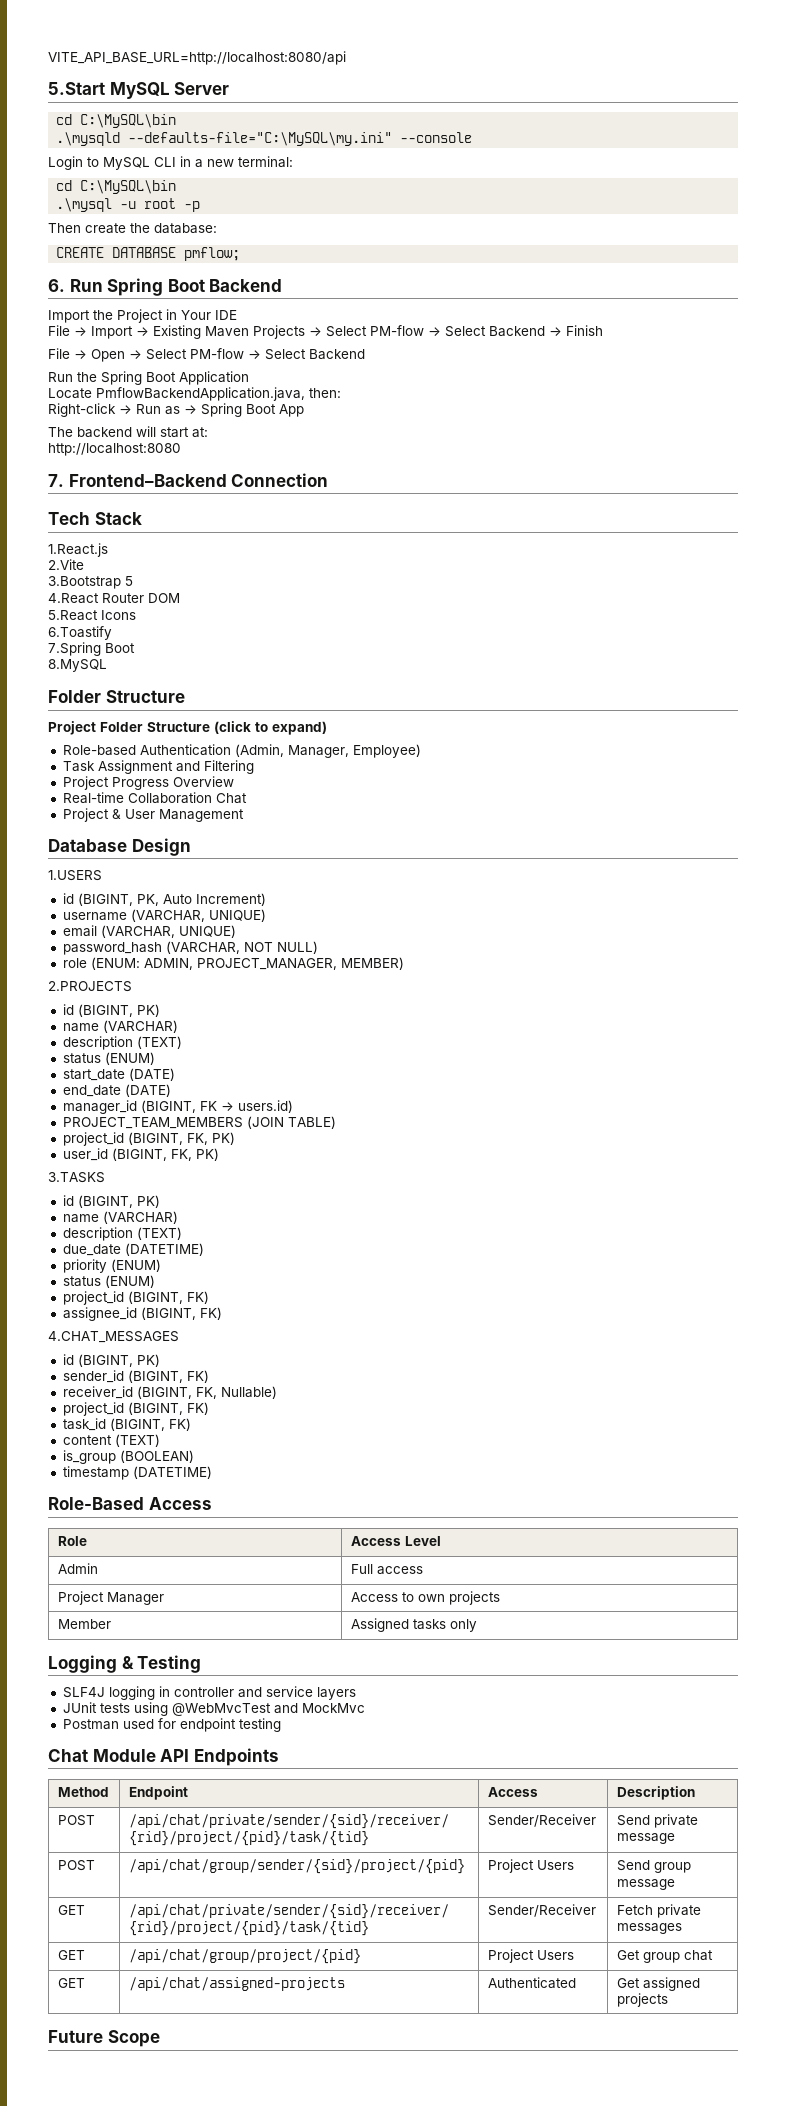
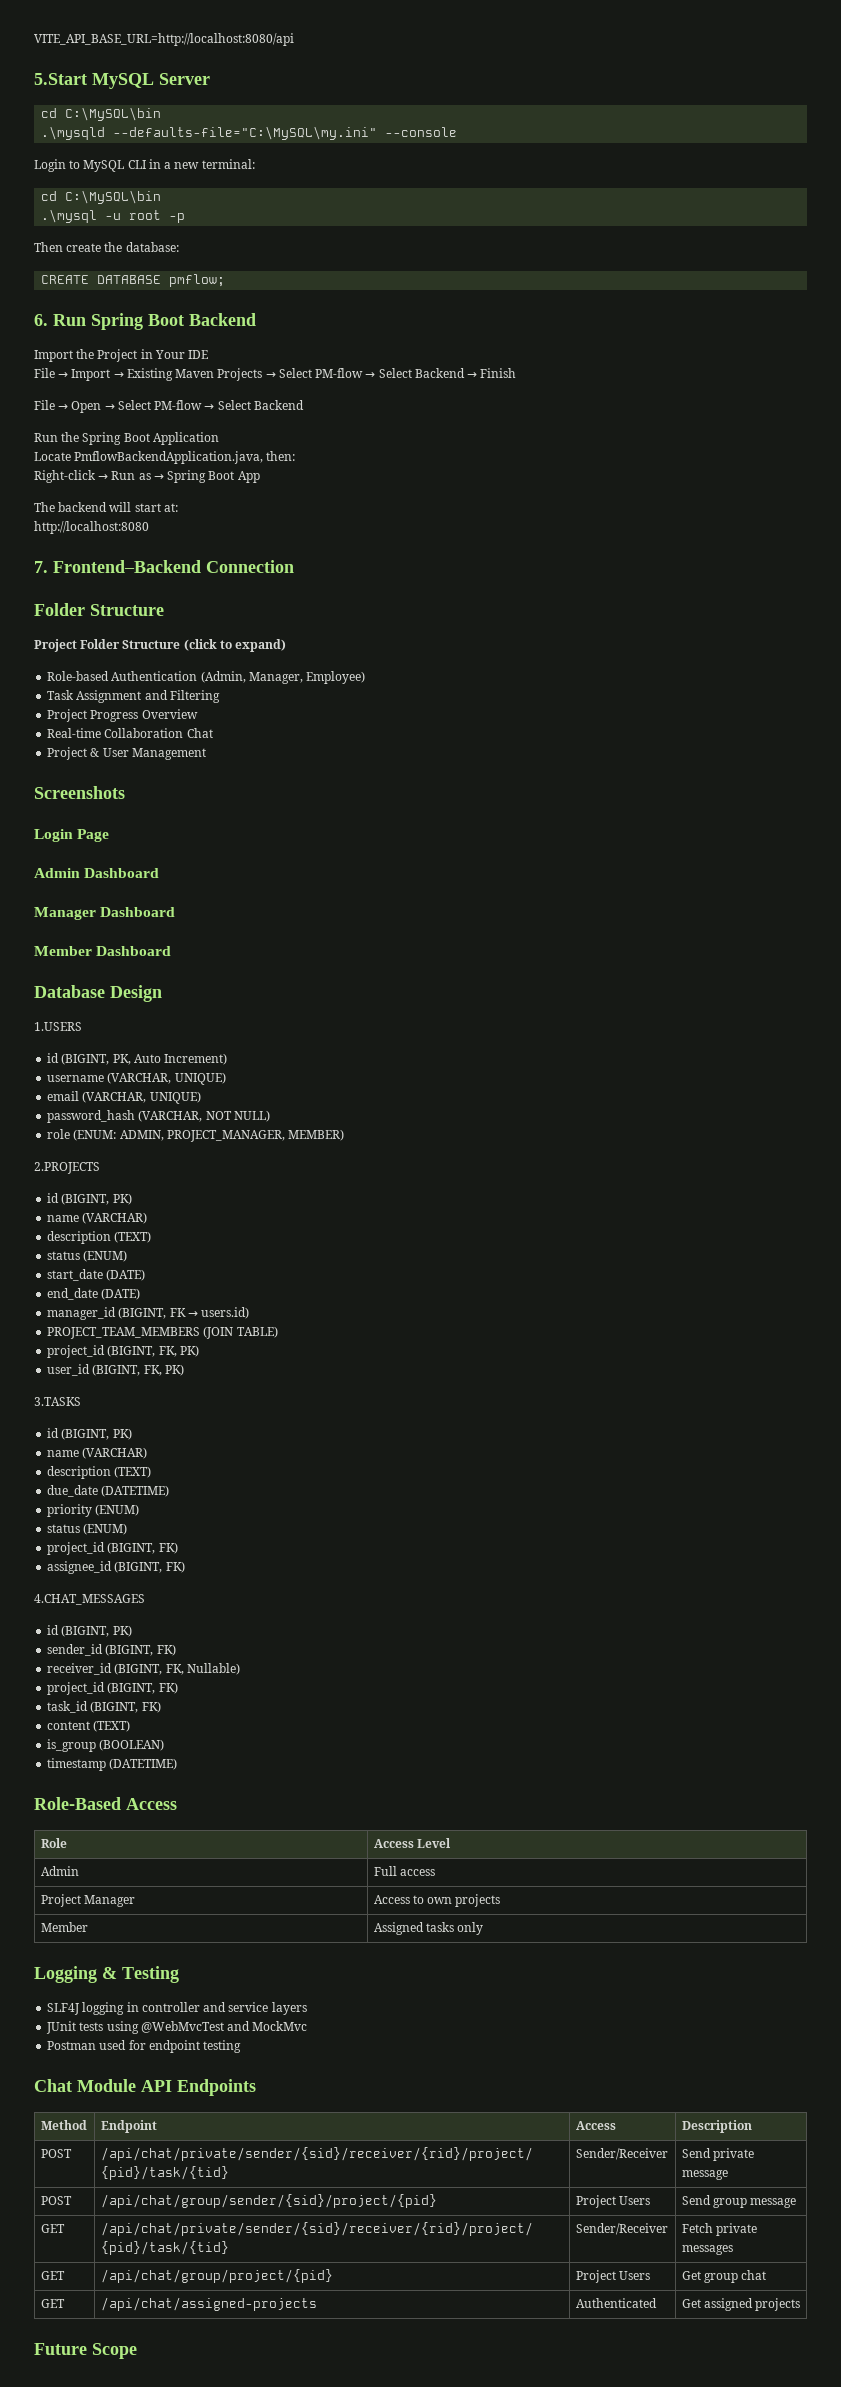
[48,512,142,525] [48,543,108,557] [48,559,84,570] [48,576,133,589] [48,593,180,604] [48,610,136,621] [48,626,112,640] [48,642,135,656] [48,659,107,672] // Tech Stack // 1.React.js // 2.Vite // 3.Bootstrap 5 // 4.React Router DOM // 5.React Icons // 6.Toastify // 7.Spring Boot // 8.MySQL -> (294, 566) none
(244, 815) none -> [34,786,125,799] [34,829,110,842] [34,868,160,878] [34,907,176,920] [34,946,172,956] // Screenshots // Login Page // Admin Dashboard // Manager Dashboard // Member Dashboard

